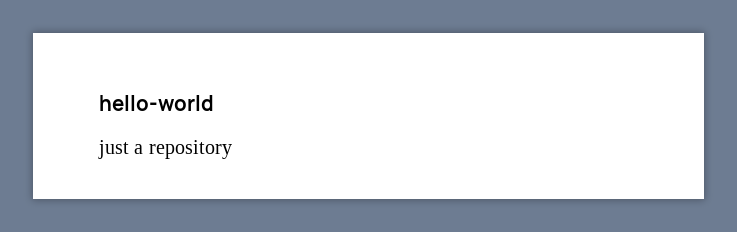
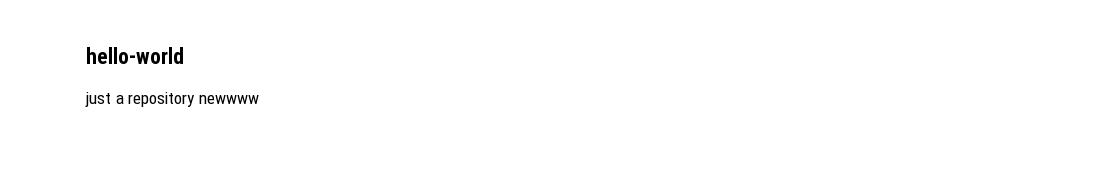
(232, 149) none -> [198,95,259,104] newwww

